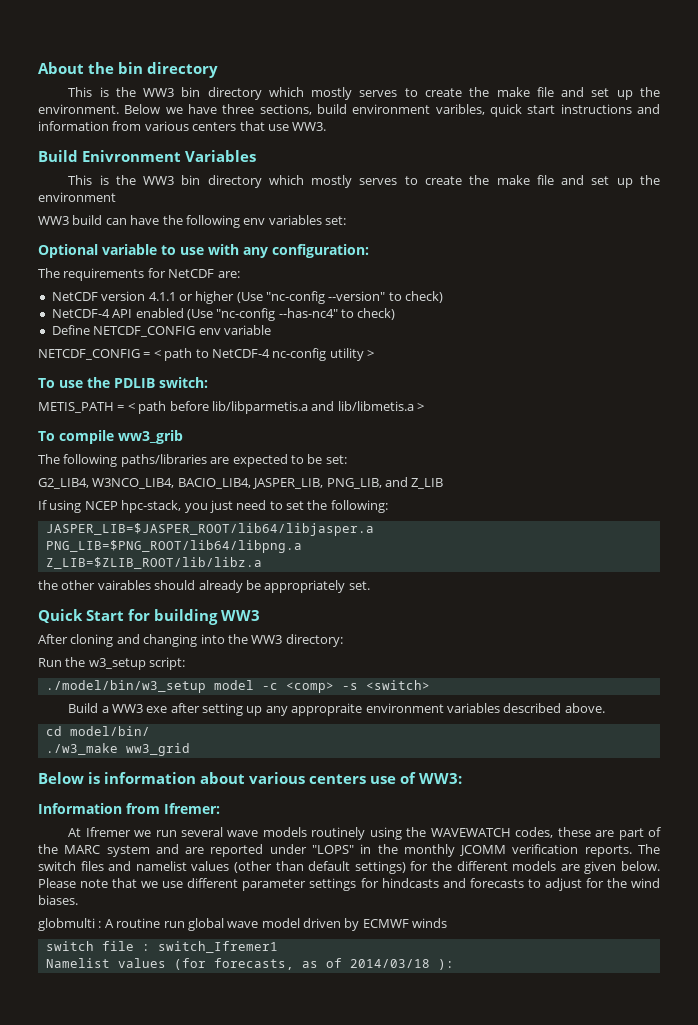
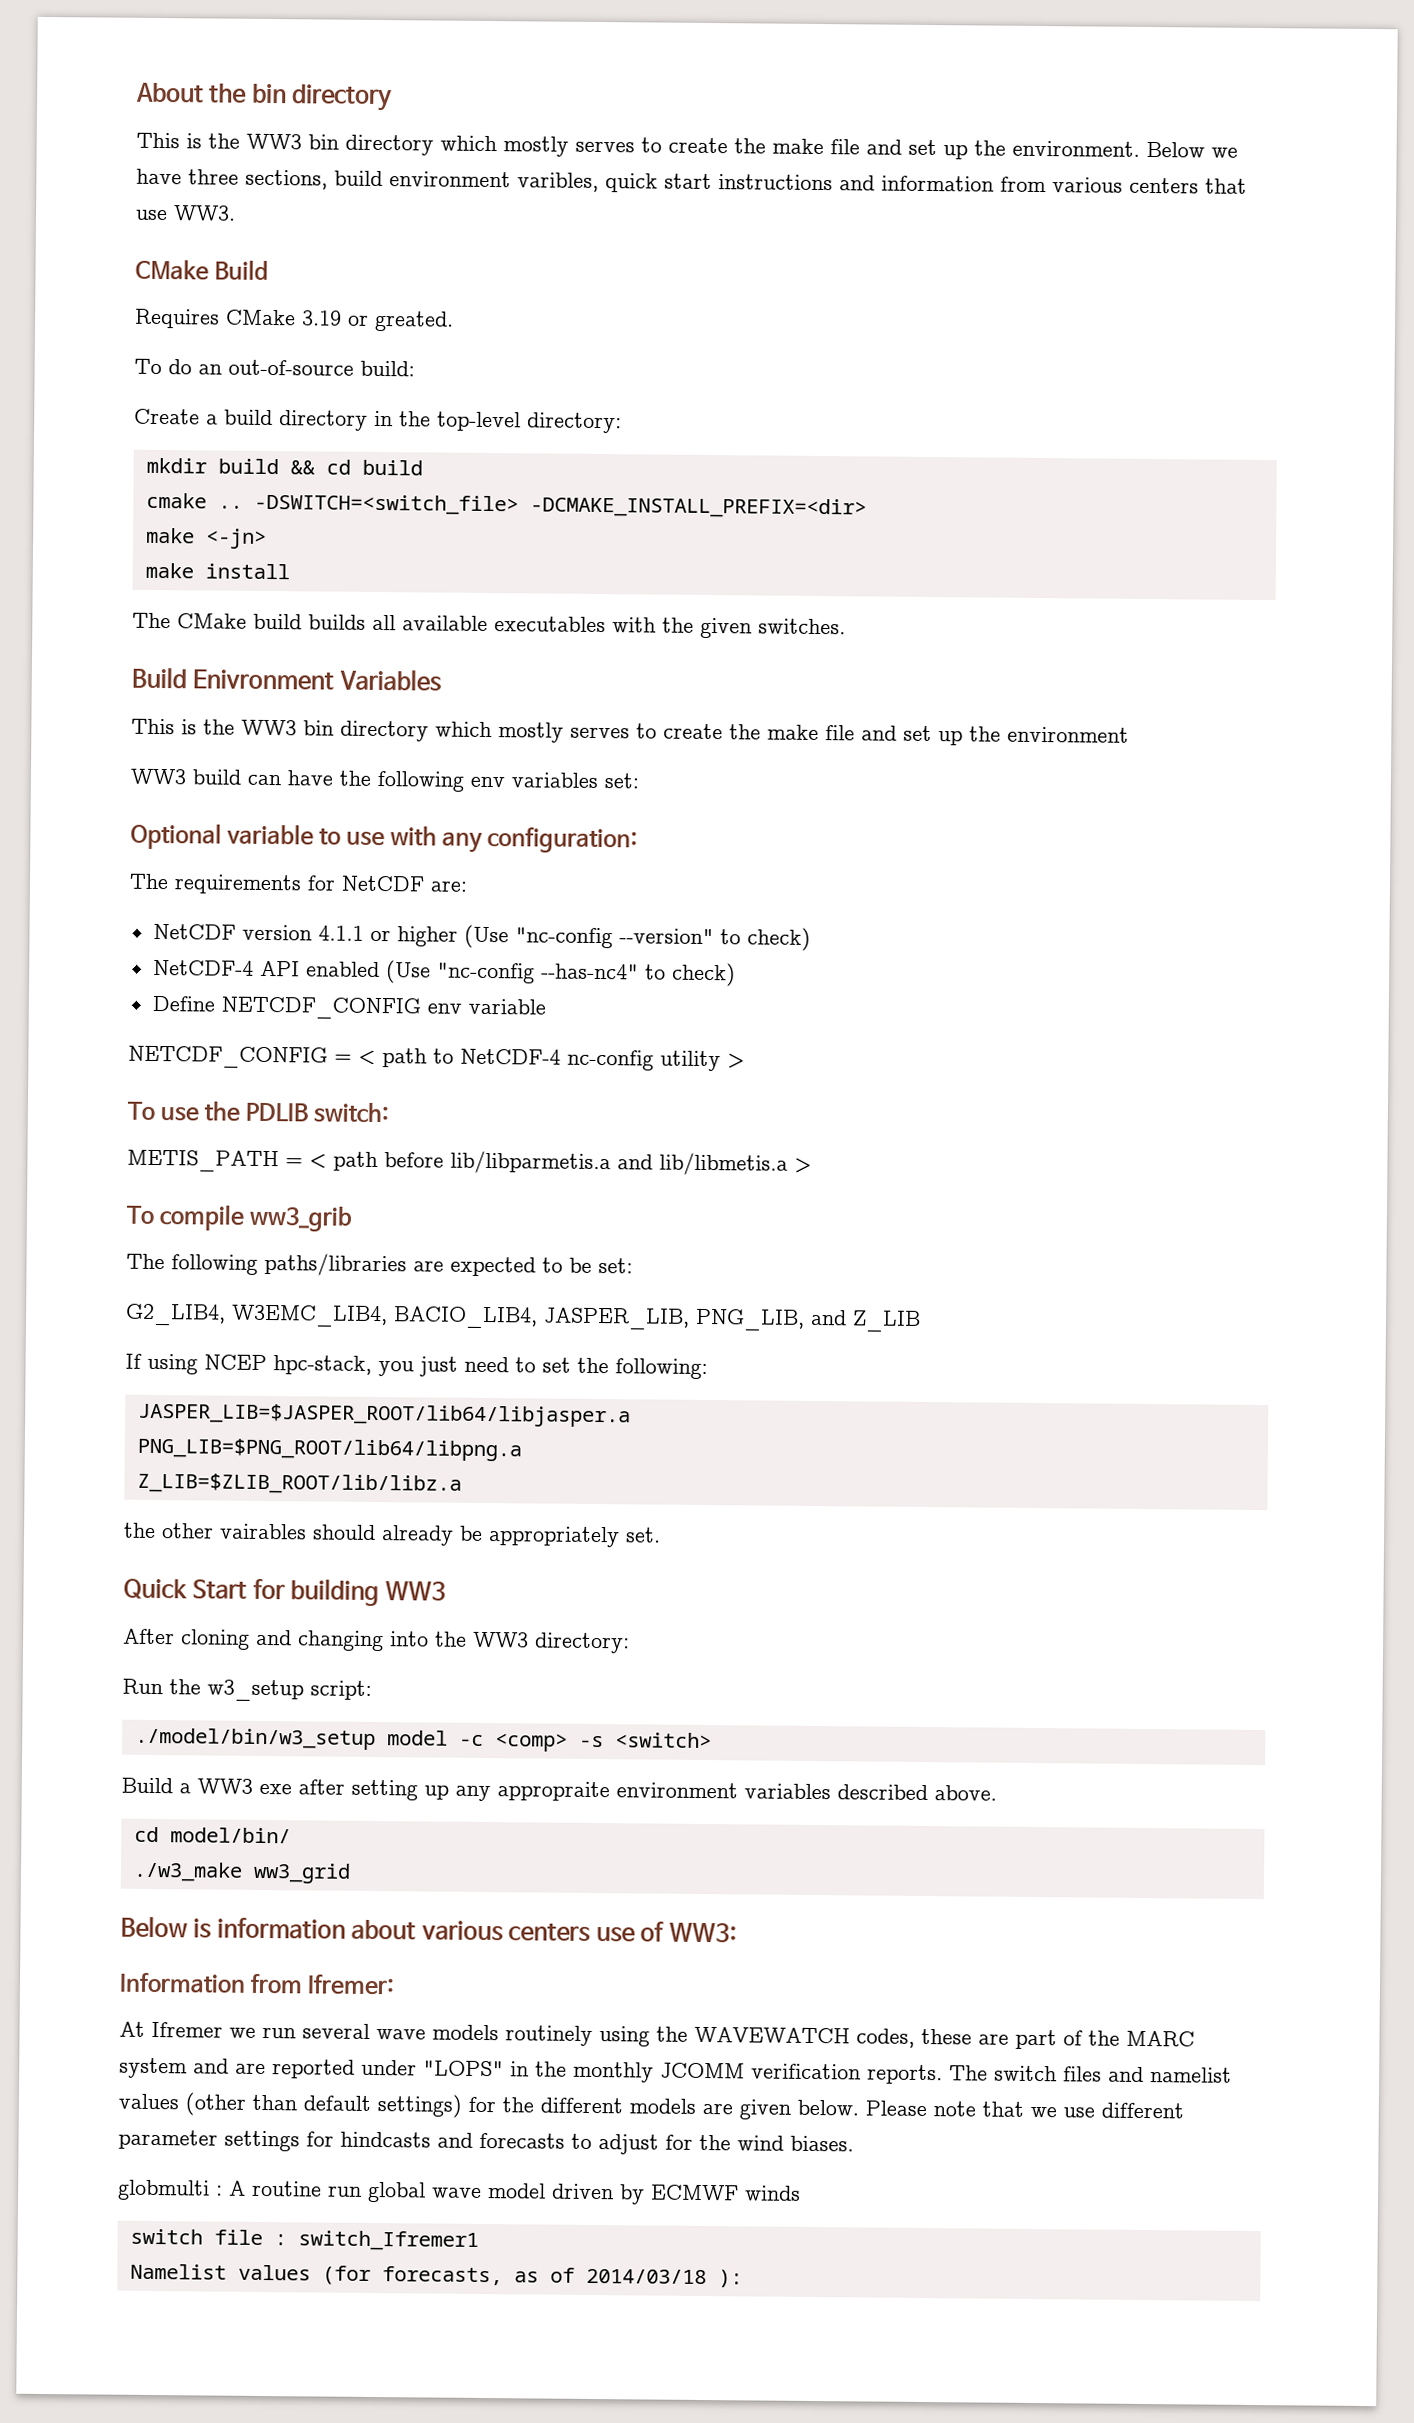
(327, 126) none -> [135,259,270,281] [134,308,454,332] [134,358,415,377] [134,408,622,434] [145,457,423,476] [145,492,867,519] [145,527,267,549] [144,562,290,580] [132,612,846,639] // CMake Build // Requires CMake 3.19 or greated. // To do an out-of-source build: // Create a build directory in the top-level directory: // mkdir build && cd build // cmake .. -DSWITCH=<switch_file> -DCMAKE_INSTALL_PREFIX=<dir> // make <-jn> // make install // The CMake build builds all available executables with the given switches.
[92,478,175,489] W3NCO_LIB4, -> [231,1304,388,1328] W3EMC_LIB4,

